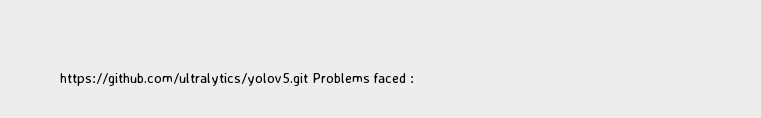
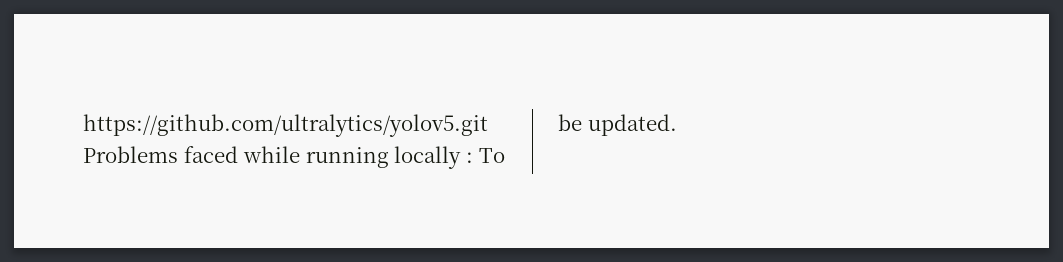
[410,76,414,83] : -> [242,146,505,169] [558,114,677,136] while running locally : To be updated.

